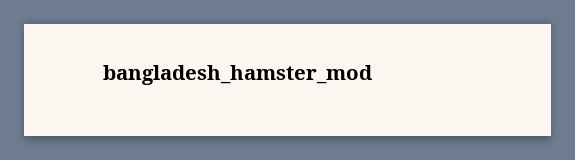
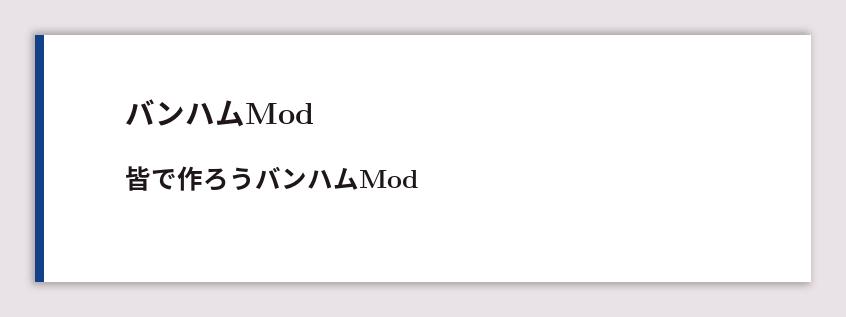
[103,65,373,85] bangladesh_hamster_mod -> [125,99,314,127] [125,166,419,191] バンハムMod // 皆で作ろうバンハムMod

